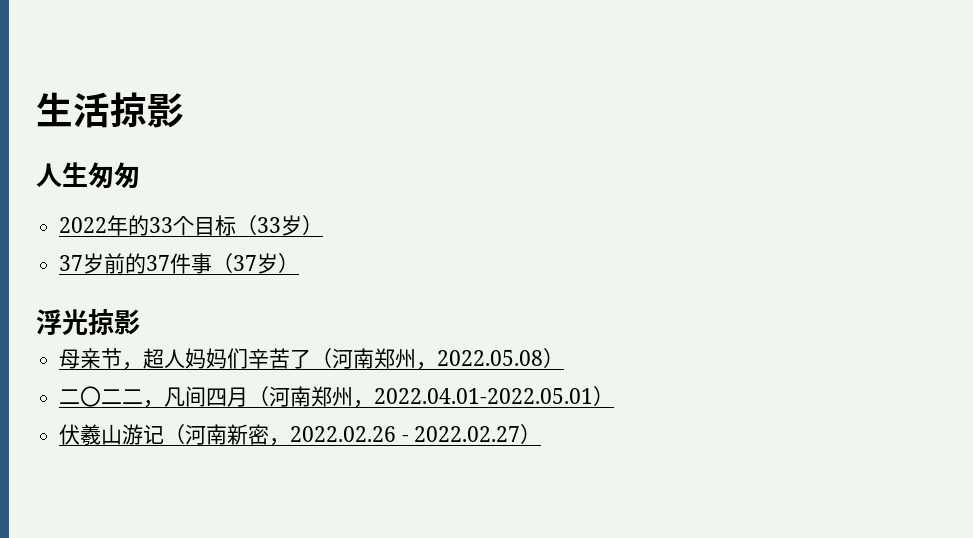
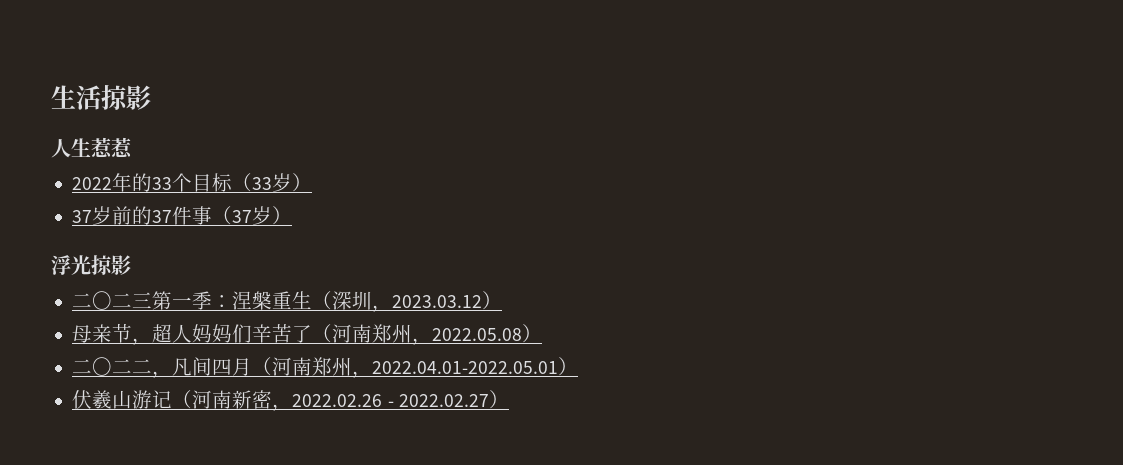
[88,162,140,189] 匆匆 -> [91,137,132,158] 惹惹
(140, 322) none -> [72,291,503,312] // 二〇二三第一季：涅槃重生（深圳，2023.03.12）

